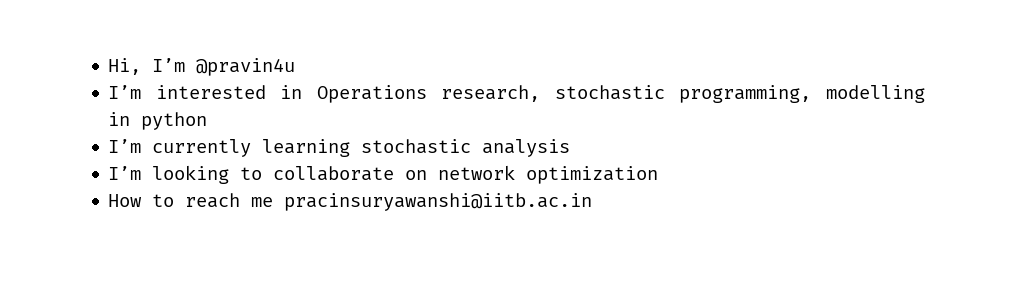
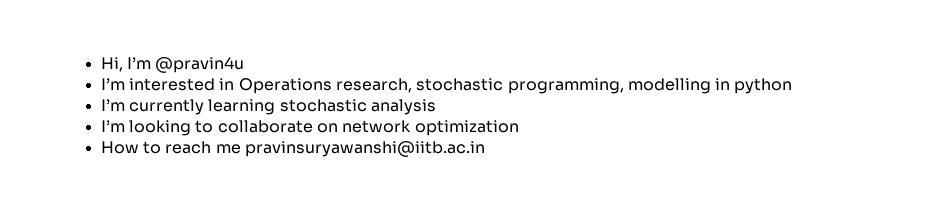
[284,193,593,211] pracinsuryawanshi@iitb.ac.in -> [244,141,485,157] pravinsuryawanshi@iitb.ac.in

